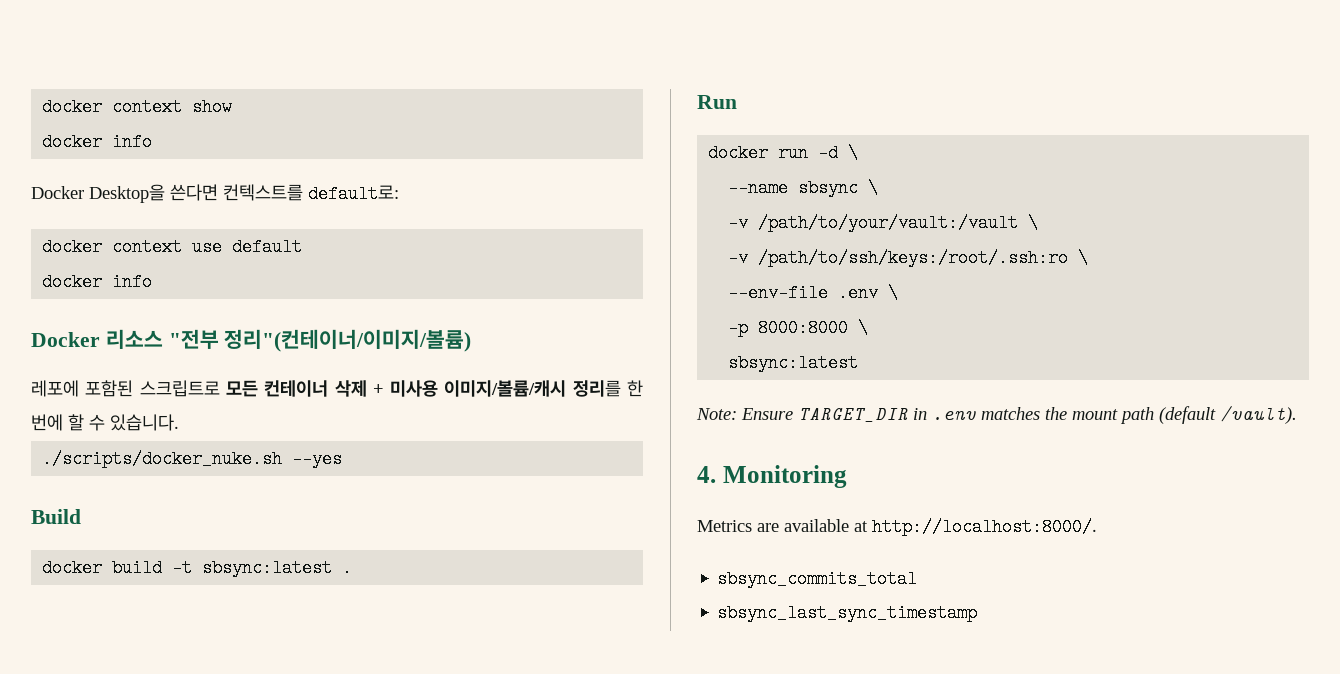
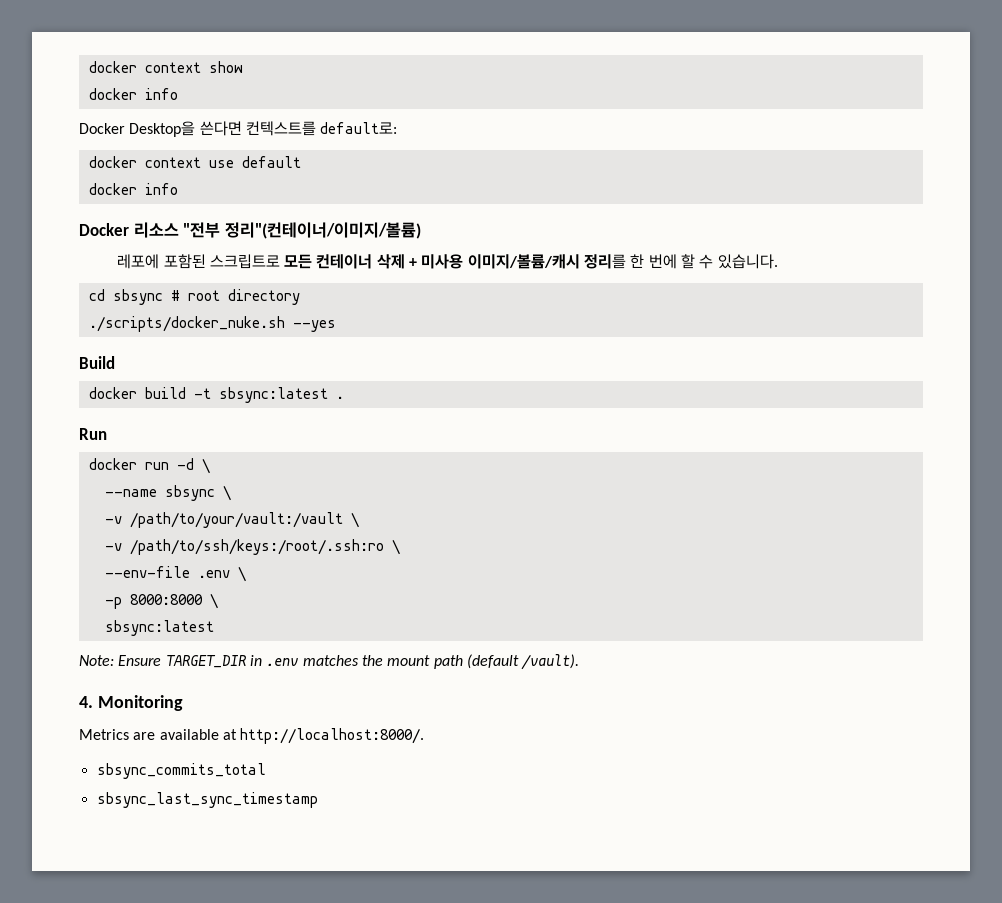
(179, 422) none -> [88,289,300,305] // cd sbsync # root directory

